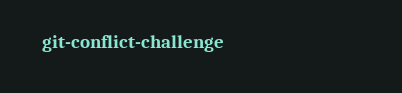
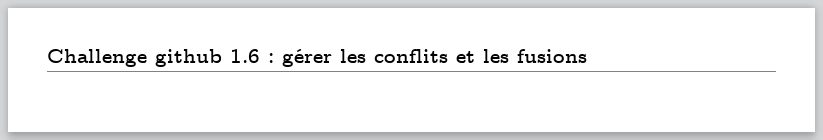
[42,35,224,52] git-conflict-challenge -> [47,49,587,67] Challenge github 1.6 : gérer les conflits et les fusions

